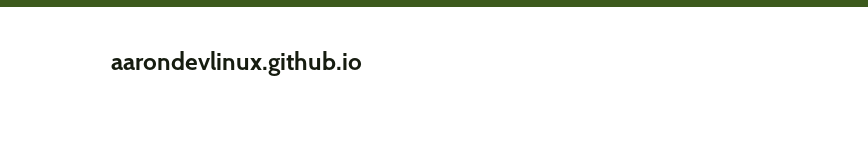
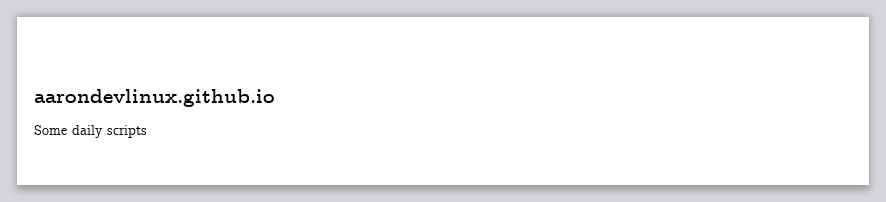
(362, 63) none -> [34,125,147,138] // Some daily scripts

